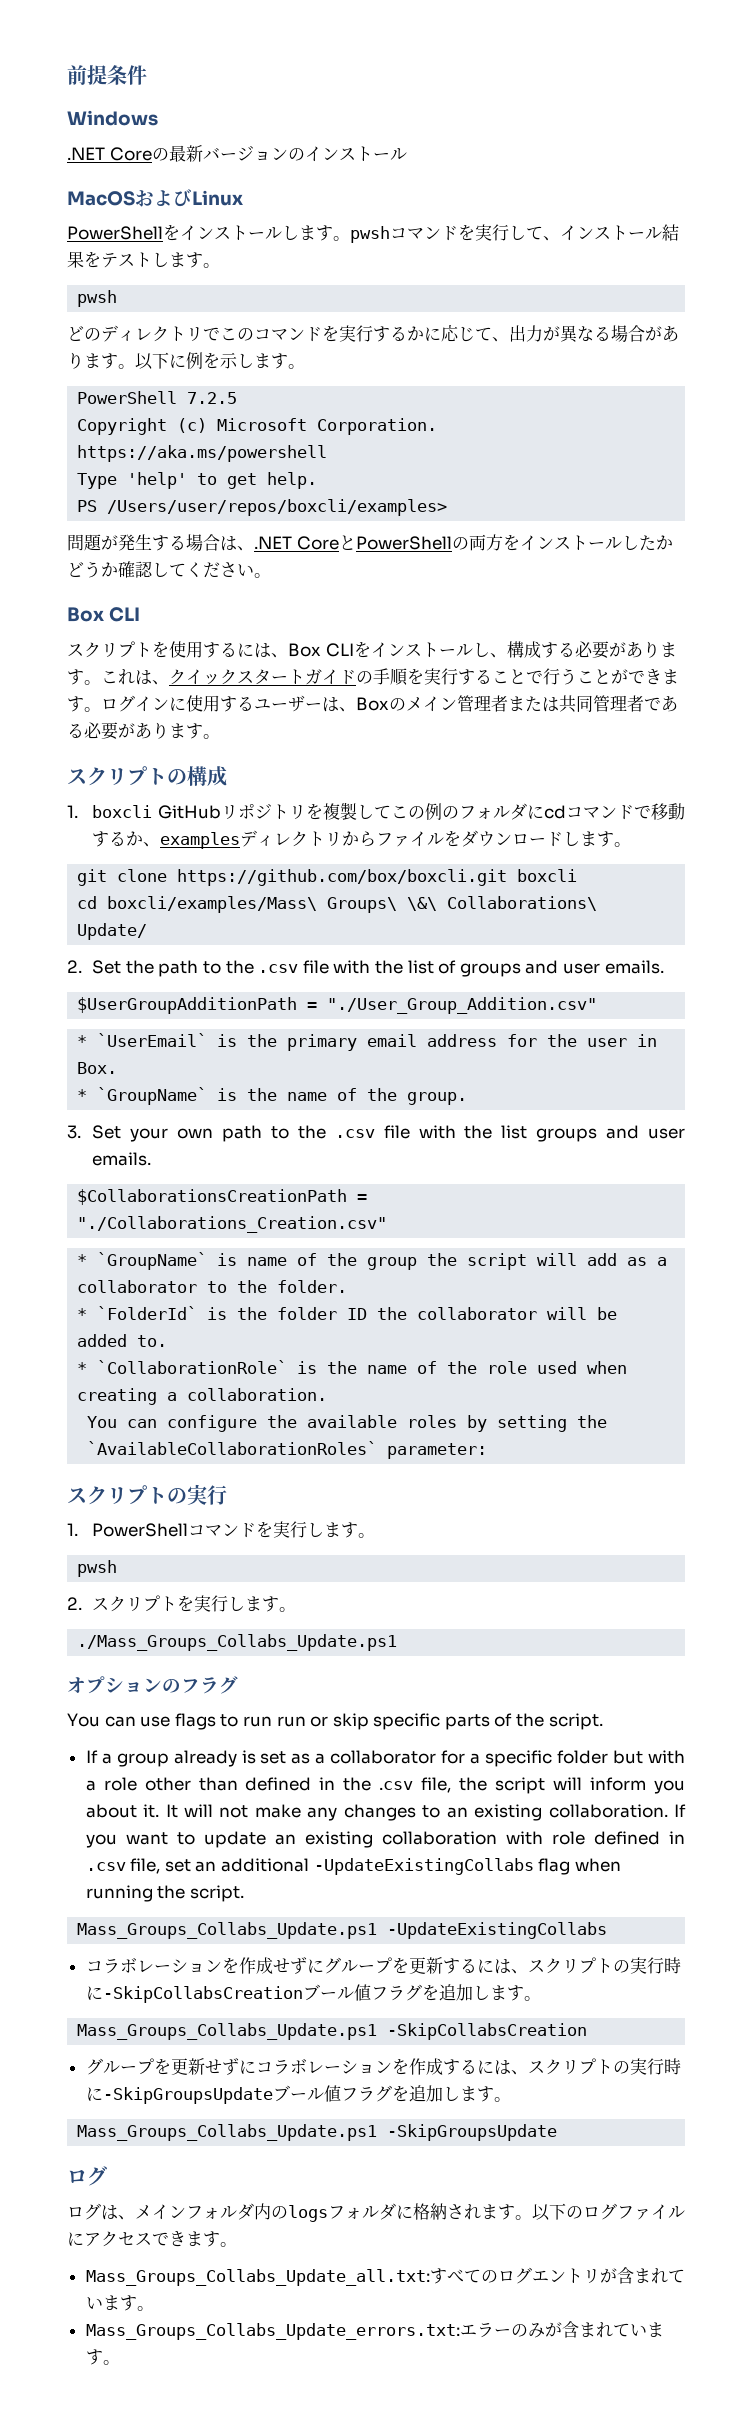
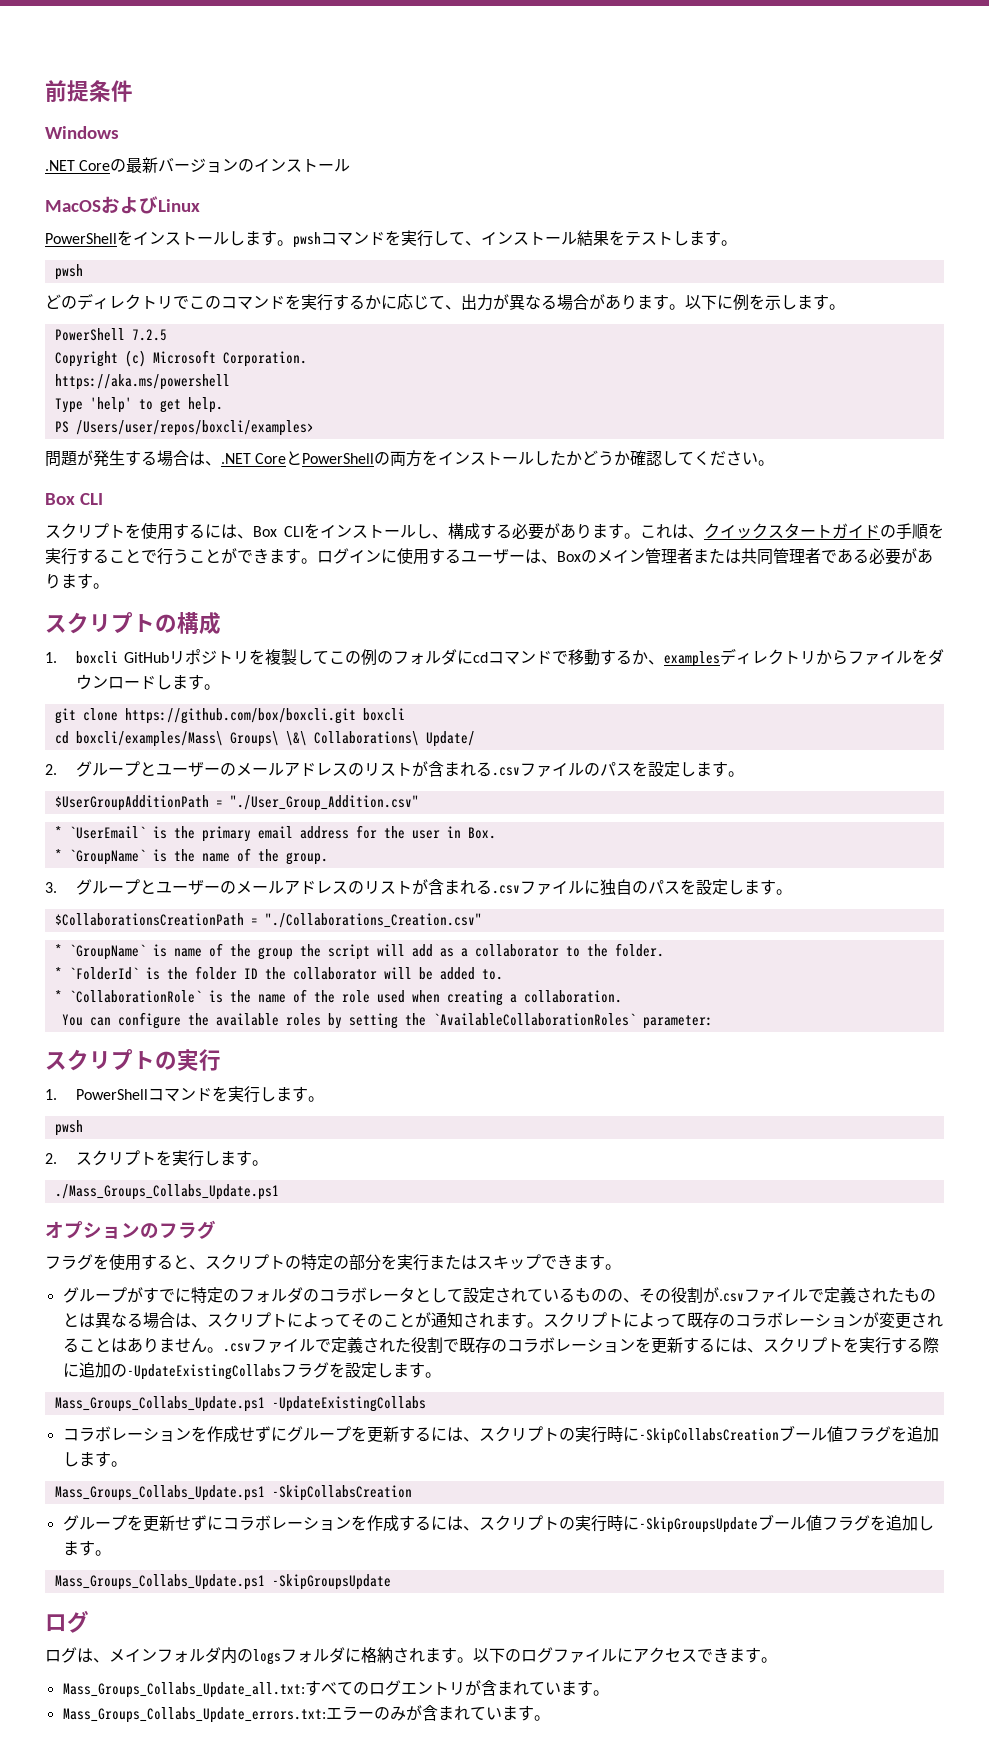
[92,960,664,977] Set the path to the .csv file with the list of groups and user emails. -> [75,761,744,777] グループとユーザーのメールアドレスのリストが含まれる.csvファイルのパスを設定します。
[92,1125,685,1142] [92,1152,152,1166] Set your own path to the .csv file with the list groups and user emails. -> [75,879,792,896] グループとユーザーのメールアドレスのリストが含まれる.csvファイルに独自のパスを設定します。
[67,1713,603,1730] [85,1750,685,1767] [85,1777,685,1794] [85,1804,686,1821] [85,1831,685,1848] [85,1858,621,1875] [85,1885,244,1902] You can use flags to run run or skip specific parts of the script. // If a group already is set as a collaborator for a specific folder but with a role other than defined in the .csv file, the script will inform you about it. It will not make any changes to an existing collaboration. If you want to update an existing collaboration with role defined in .csv file, set an additional -UpdateExistingCollabs flag when running the script. -> [45,1254,621,1271] [62,1287,936,1303] [62,1312,943,1329] [62,1337,939,1354] [62,1362,441,1380] フラグを使用すると、スクリプトの特定の部分を実行またはスキップできます。 // グループがすでに特定のフォルダのコラボレータとして設定されているものの、その役割が.csvファイルで定義されたものとは異なる場合は、スクリプトによってそのことが通知されます。スクリプトによって既存のコラボレーションが変更されることはありません。.csvファイルで定義された役割で既存のコラボレーションを更新するには、スクリプトを実行する際に追加の-UpdateExistingCollabsフラグを設定します。

